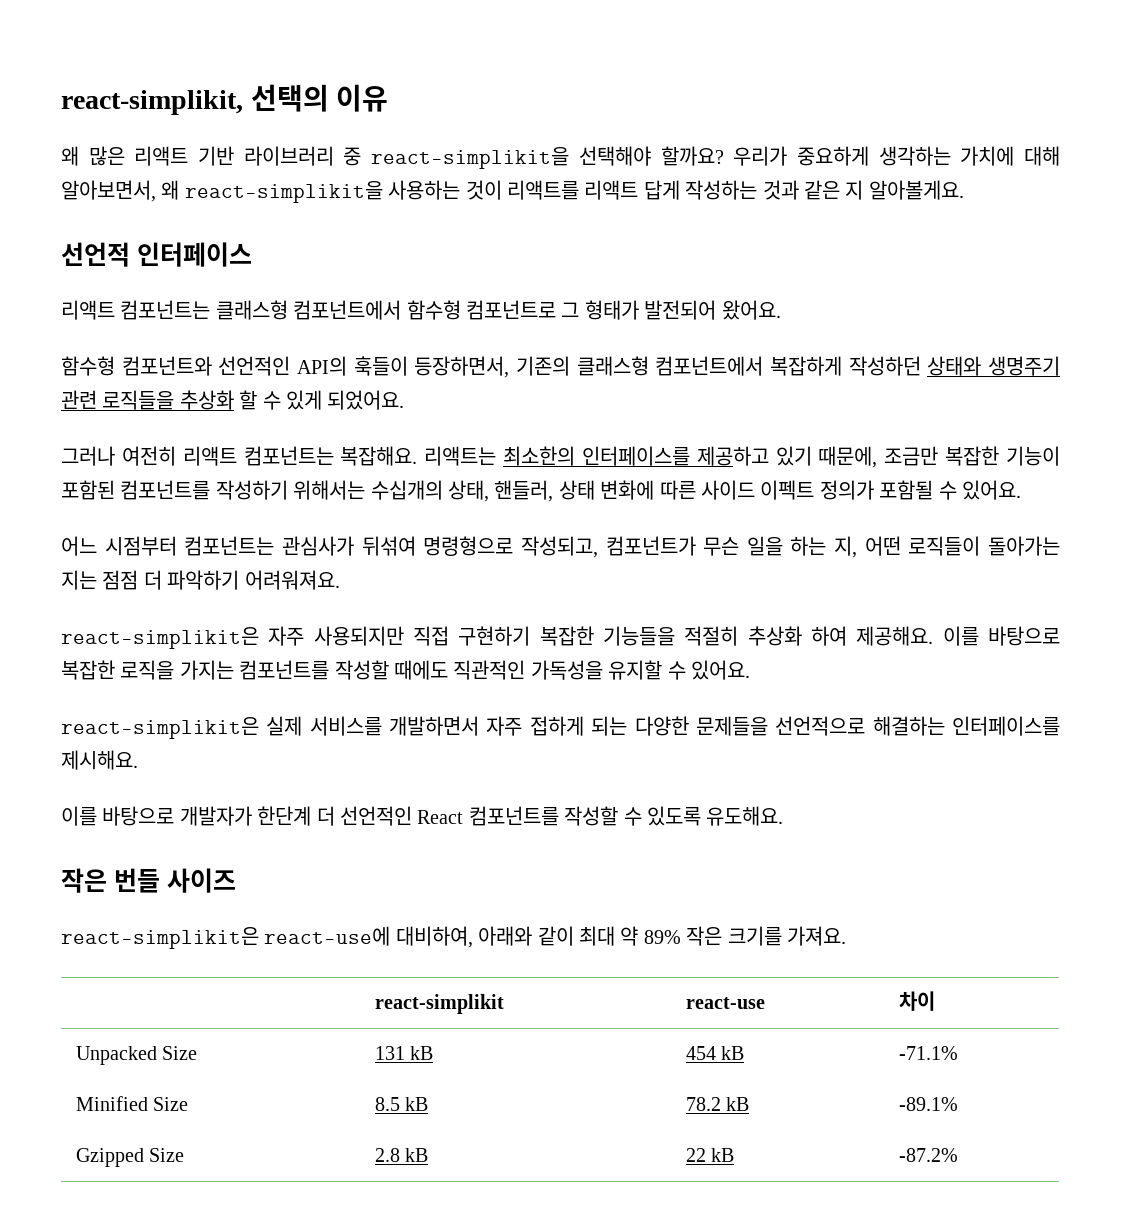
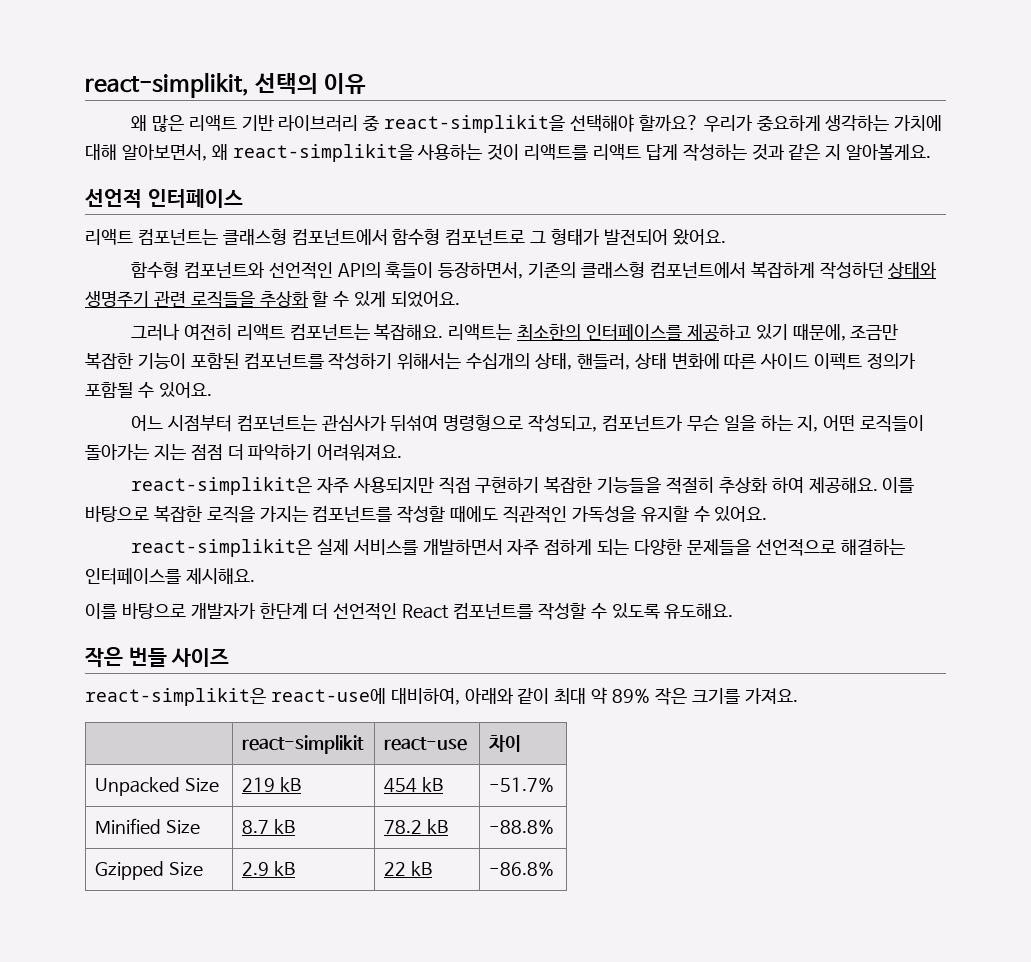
[374,1046,405,1060] 131 -> [242,777,276,792] 219
[898,1046,958,1060] -71.1% -> [489,777,555,792] -51.7%
[374,1097,400,1111] 8.5 -> [242,820,270,834] 8.7
[898,1097,958,1111] -89.1% -> [489,819,555,834] -88.8%
[374,1148,400,1162] 2.8 -> [242,862,270,876] 2.9
[898,1148,958,1162] -87.2% -> [489,861,555,876] -86.8%

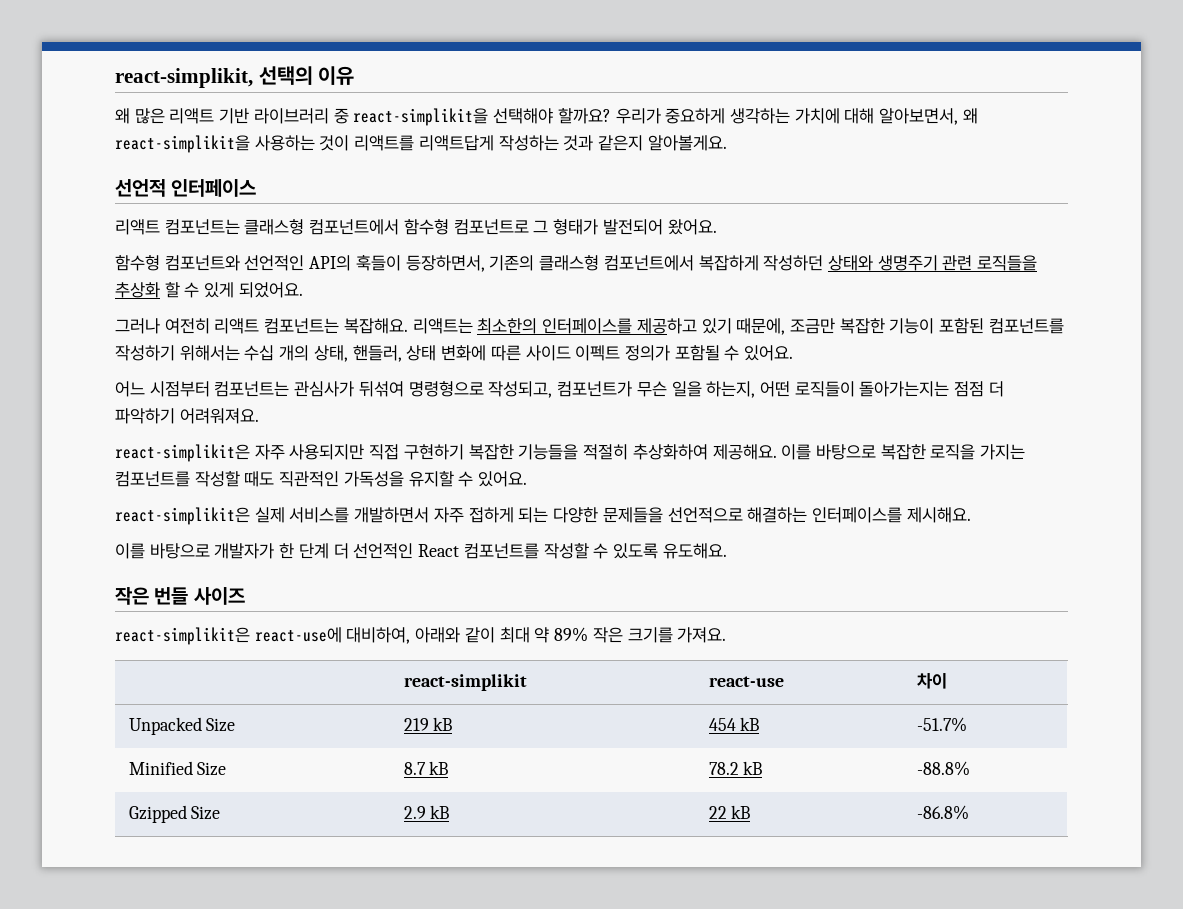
[593,143,842,161] 리액트 답게 작성하는 것과 같은 지 -> [418,135,644,151] 리액트답게 작성하는 것과 같은지
[466,353,531,369] 수십개의 -> [244,345,310,361] 수십 개의
[760,415,925,432] [85,444,186,460] 하는 지, 어떤 로직들이 돌아가는 지는 -> [706,381,950,398] 하는지, 어떤 로직들이 돌아가는지는
[718,476,804,494] 추상화 하여 -> [632,444,708,460] 추상화하여
[450,505,499,522] 때에도 -> [244,471,275,487] 때도
[259,602,308,619] 한단계 -> [279,543,329,559] 한 단계

